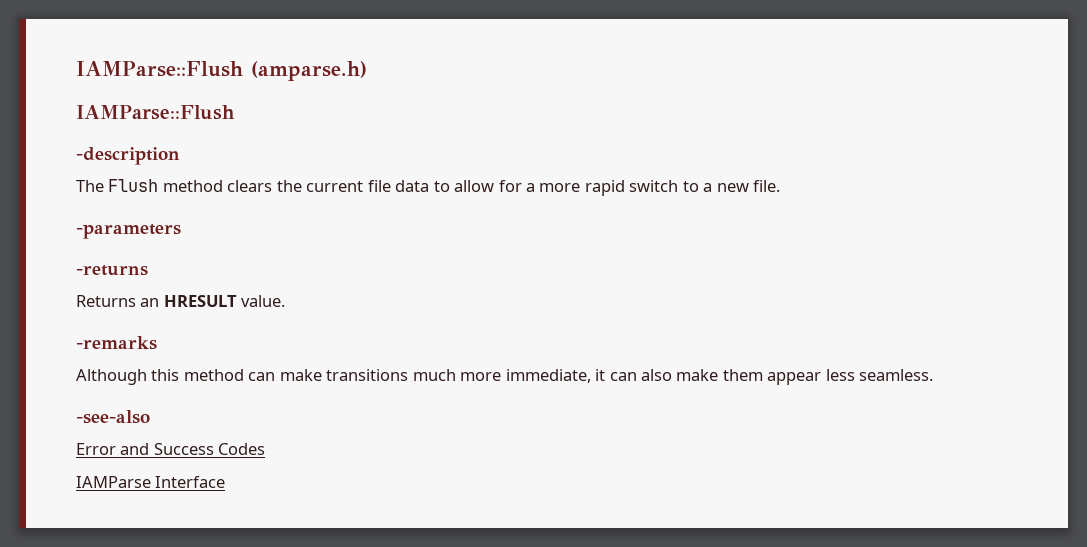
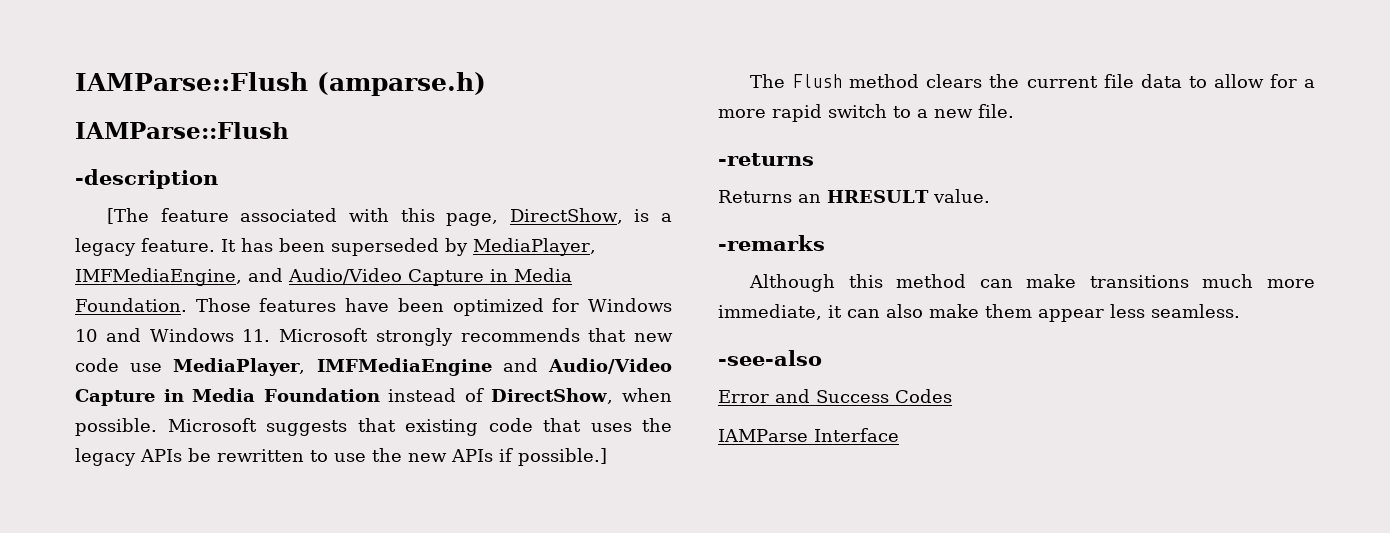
(180, 156) none -> [107,208,672,226] [75,238,596,256] [75,268,572,286] [75,298,672,316] [75,328,673,346] [75,358,672,376] [75,388,672,406] [75,418,672,436] [75,448,607,466] // [The feature associated with this page, DirectShow, is a legacy feature. It has been superseded by MediaPlayer, IMFMediaEngine, and Audio/Video Capture in Media Foundation. Those features have been optimized for Windows 10 and Windows 11. Microsoft strongly recommends that new code use MediaPlayer, IMFMediaEngine and Audio/Video Capture in Media Foundation instead of DirectShow, when possible. Microsoft suggests that existing code that uses the legacy APIs be rewritten to use the new APIs if possible.]
[76,224,181,239] // -parameters -> (1014, 111) none

